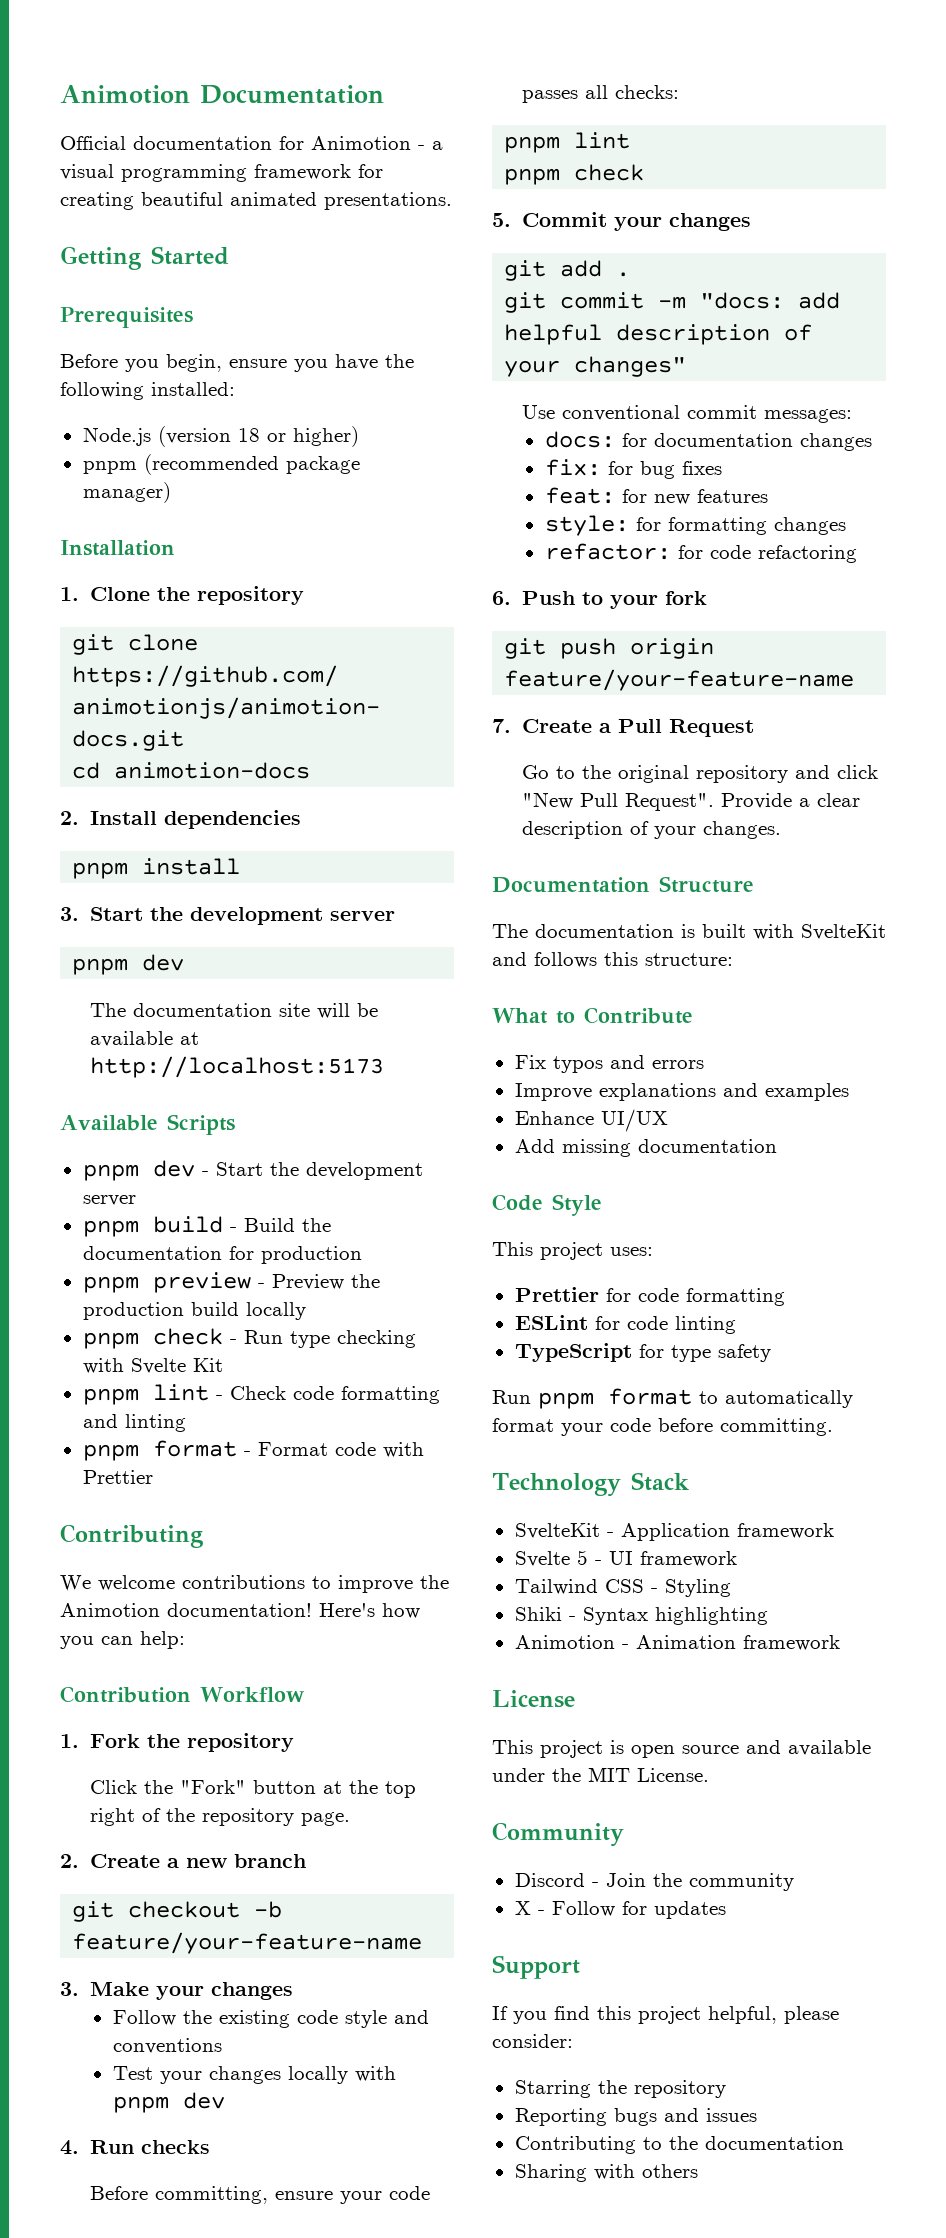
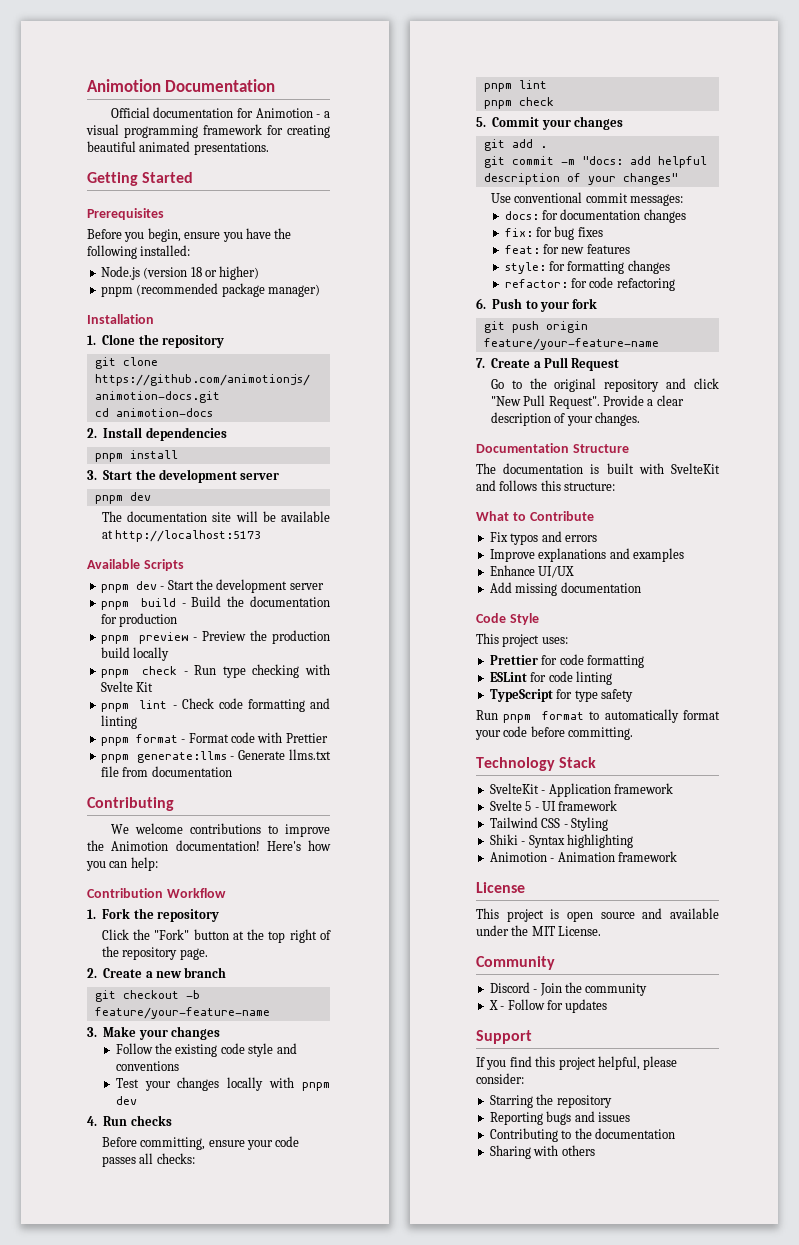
(153, 1477) none -> [100,749,331,763] [100,766,232,777] // pnpm generate:llms - Generate llms.txt file from documentation

